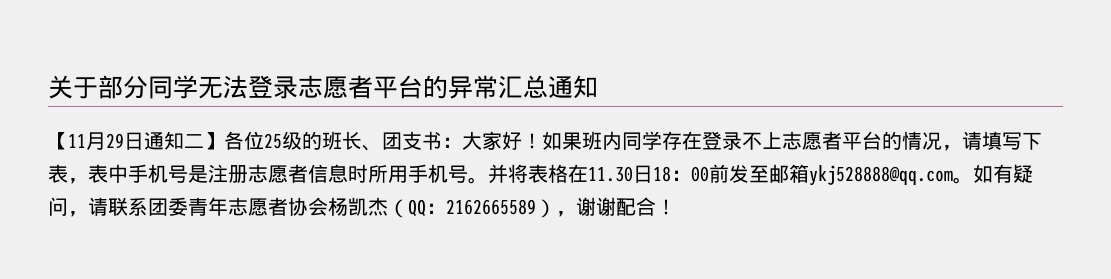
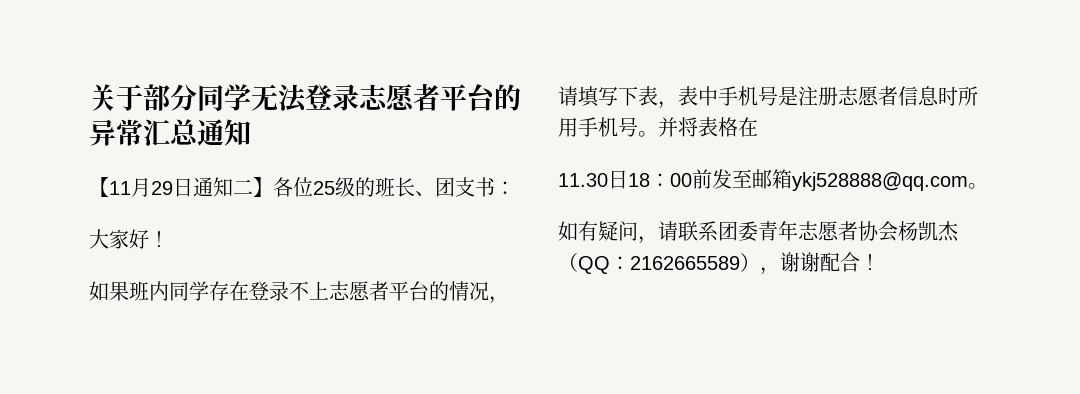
(462, 142) none -> (515, 188) //
(542, 141) none -> (169, 239) //
(588, 173) none -> (758, 127) //
(973, 180) none -> (988, 186) //

